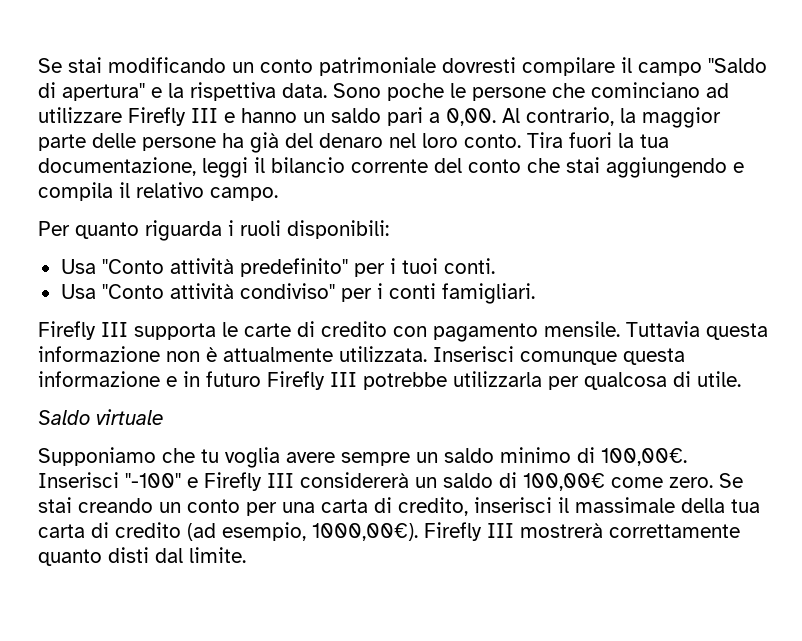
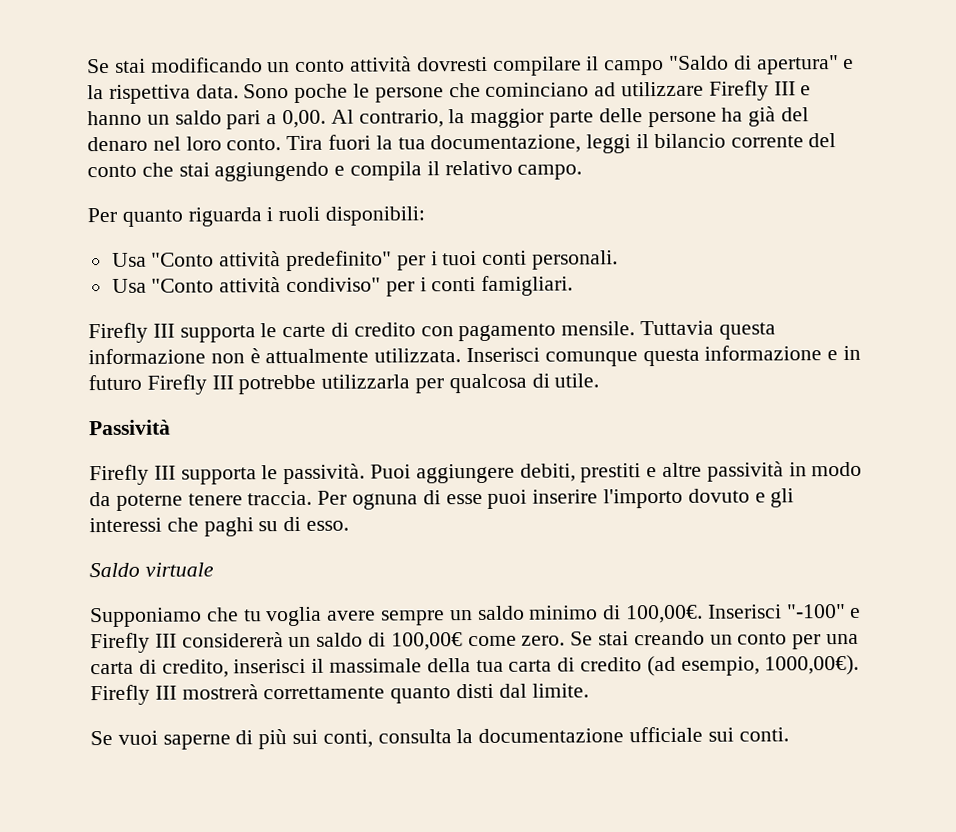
[319,57,436,76] patrimoniale -> [350,56,413,72] attività
[443,258,495,274] conti. -> [482,250,619,270] conti personali.
(741, 379) none -> [89,419,171,436] [89,461,863,486] [89,488,795,511] [89,516,350,537] // Passività // Firefly III supporta le passività. Puoi aggiungere debiti, prestiti e altre passività in modo da poterne tenere traccia. Per ognuna di esse puoi inserire l'importo dovuto e gli interessi che paghi su di esso.
(246, 555) none -> [90,726,789,750] // Se vuoi saperne di più sui conti, consulta la documentazione ufficiale sui conti.

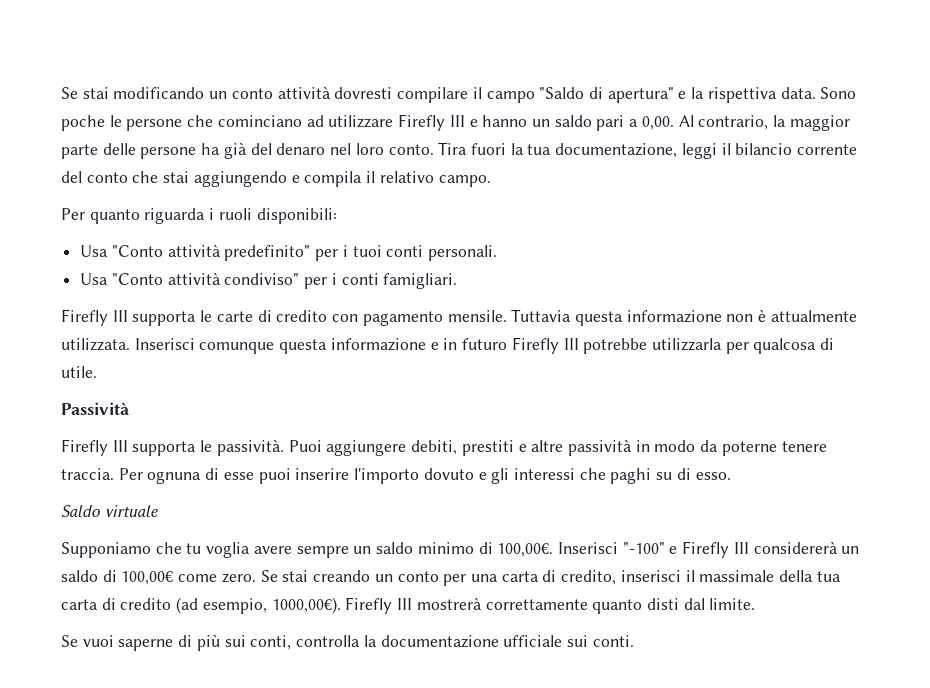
[377,729,452,744] consulta -> [296,635,361,647] controlla

